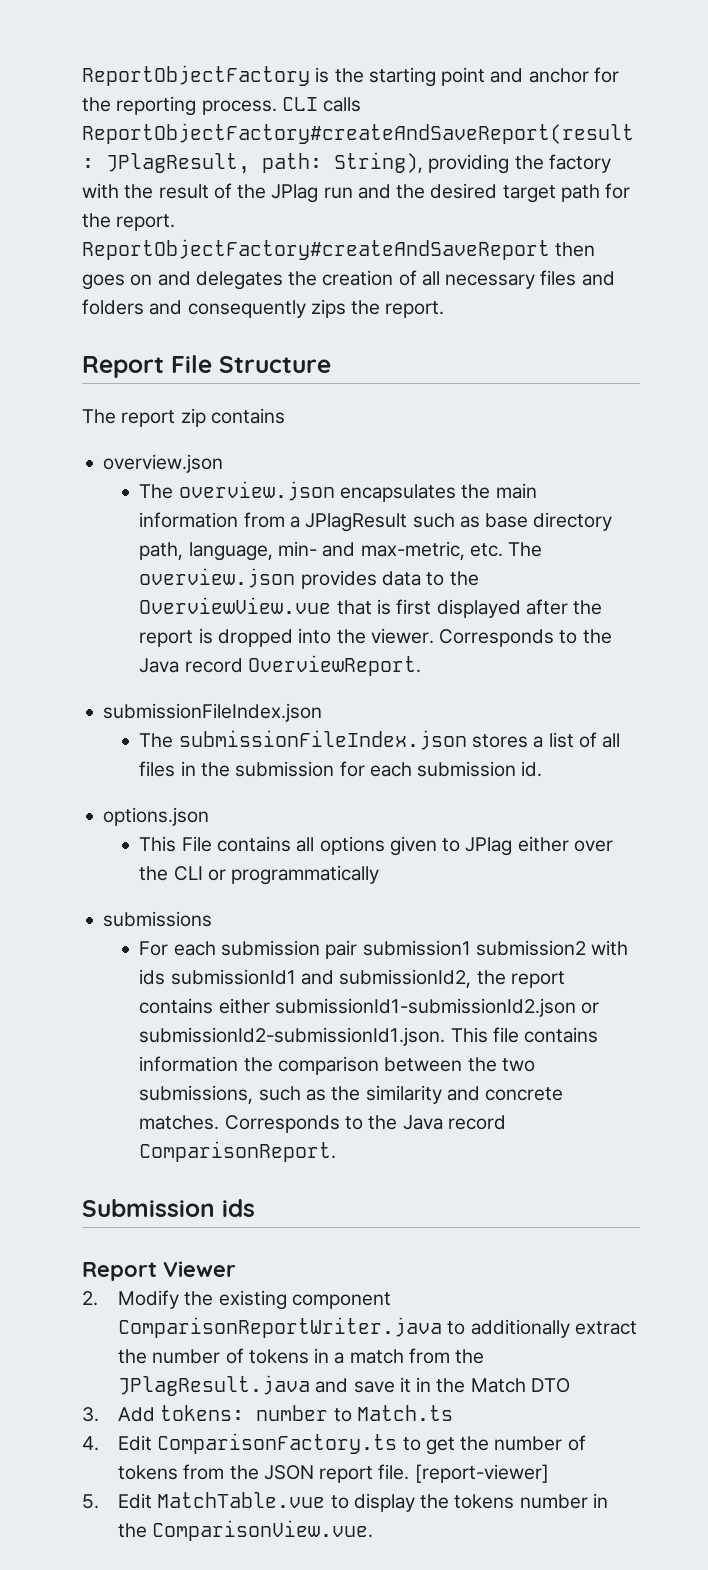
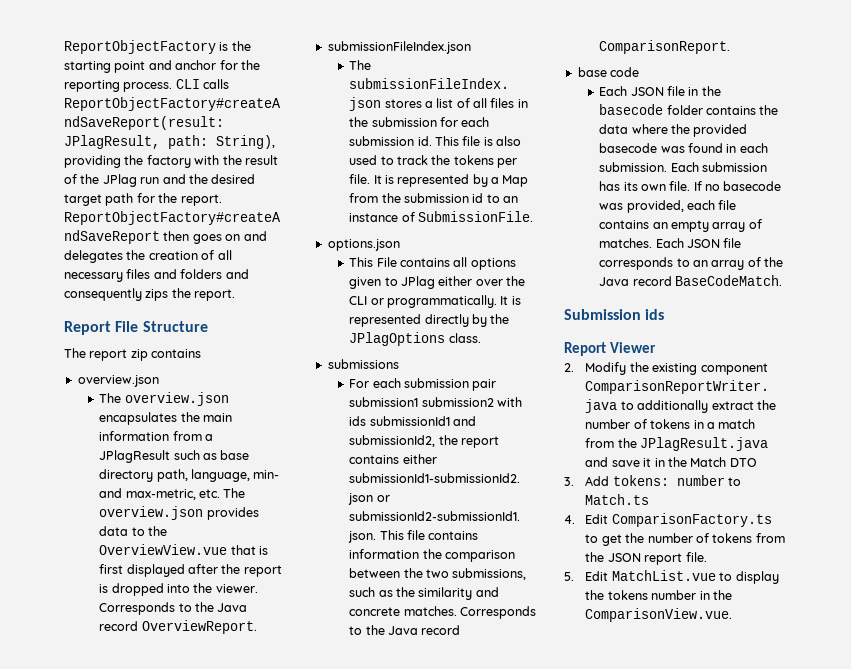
(543, 769) none -> [434,136,522,146] [349,155,518,168] [349,174,529,187] [349,193,519,203] [349,211,533,222] This file is also used to track the tokens per file. It is represented by a Map from the submission id to an instance of SubmissionFile.
[231,865,380,885] programmatically -> [386,295,521,308] [349,314,510,327] [349,332,481,346] programmatically. It is represented directly by the JPlagOptions class.
(337, 1151) none -> [577,67,640,77] [599,86,721,96] [599,104,779,115] [599,124,748,137] [599,143,768,153] [599,162,767,172] [599,181,782,191] [599,200,737,213] [599,219,762,232] [599,238,742,248] [599,257,784,270] [599,275,782,286] // base code // Each JSON file in the basecode folder contains the data where the provided basecode was found in each submission. Each submission has its own file. If no basecode was provided, each file contains an empty array of matches. Each JSON file corresponds to an array of the Java record BaseCodeMatch.
[414,1464,549,1483] [report-viewer] -> (707, 557) none
[157,1492,326,1508] MatchTable.vue -> [611,570,716,581] MatchList.vue

